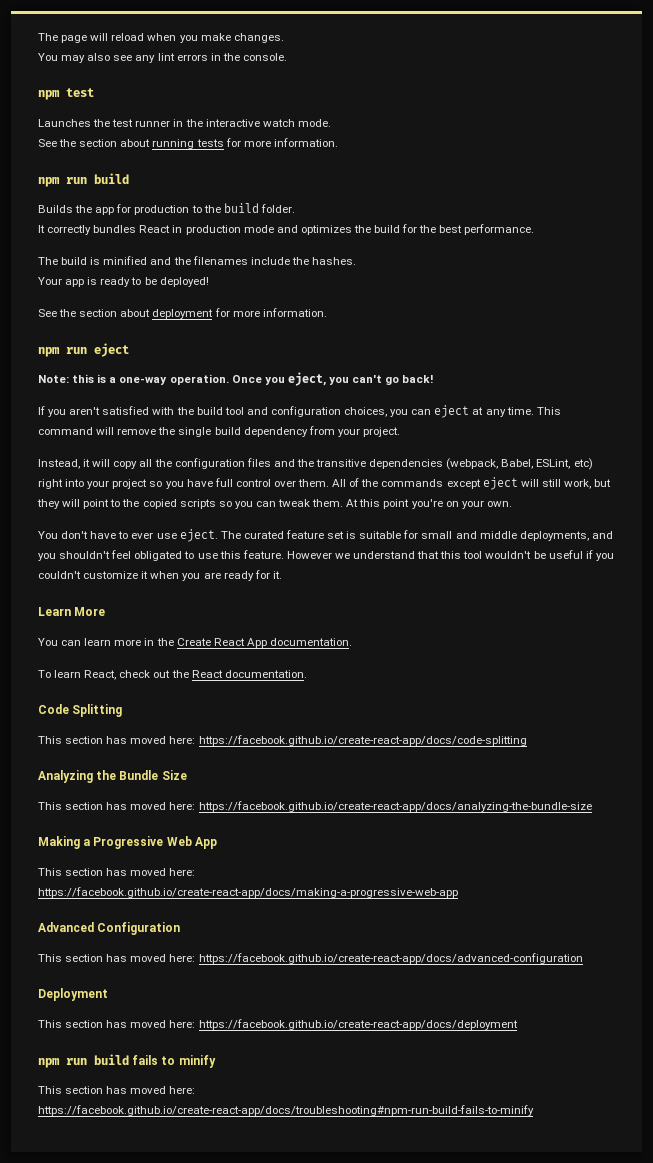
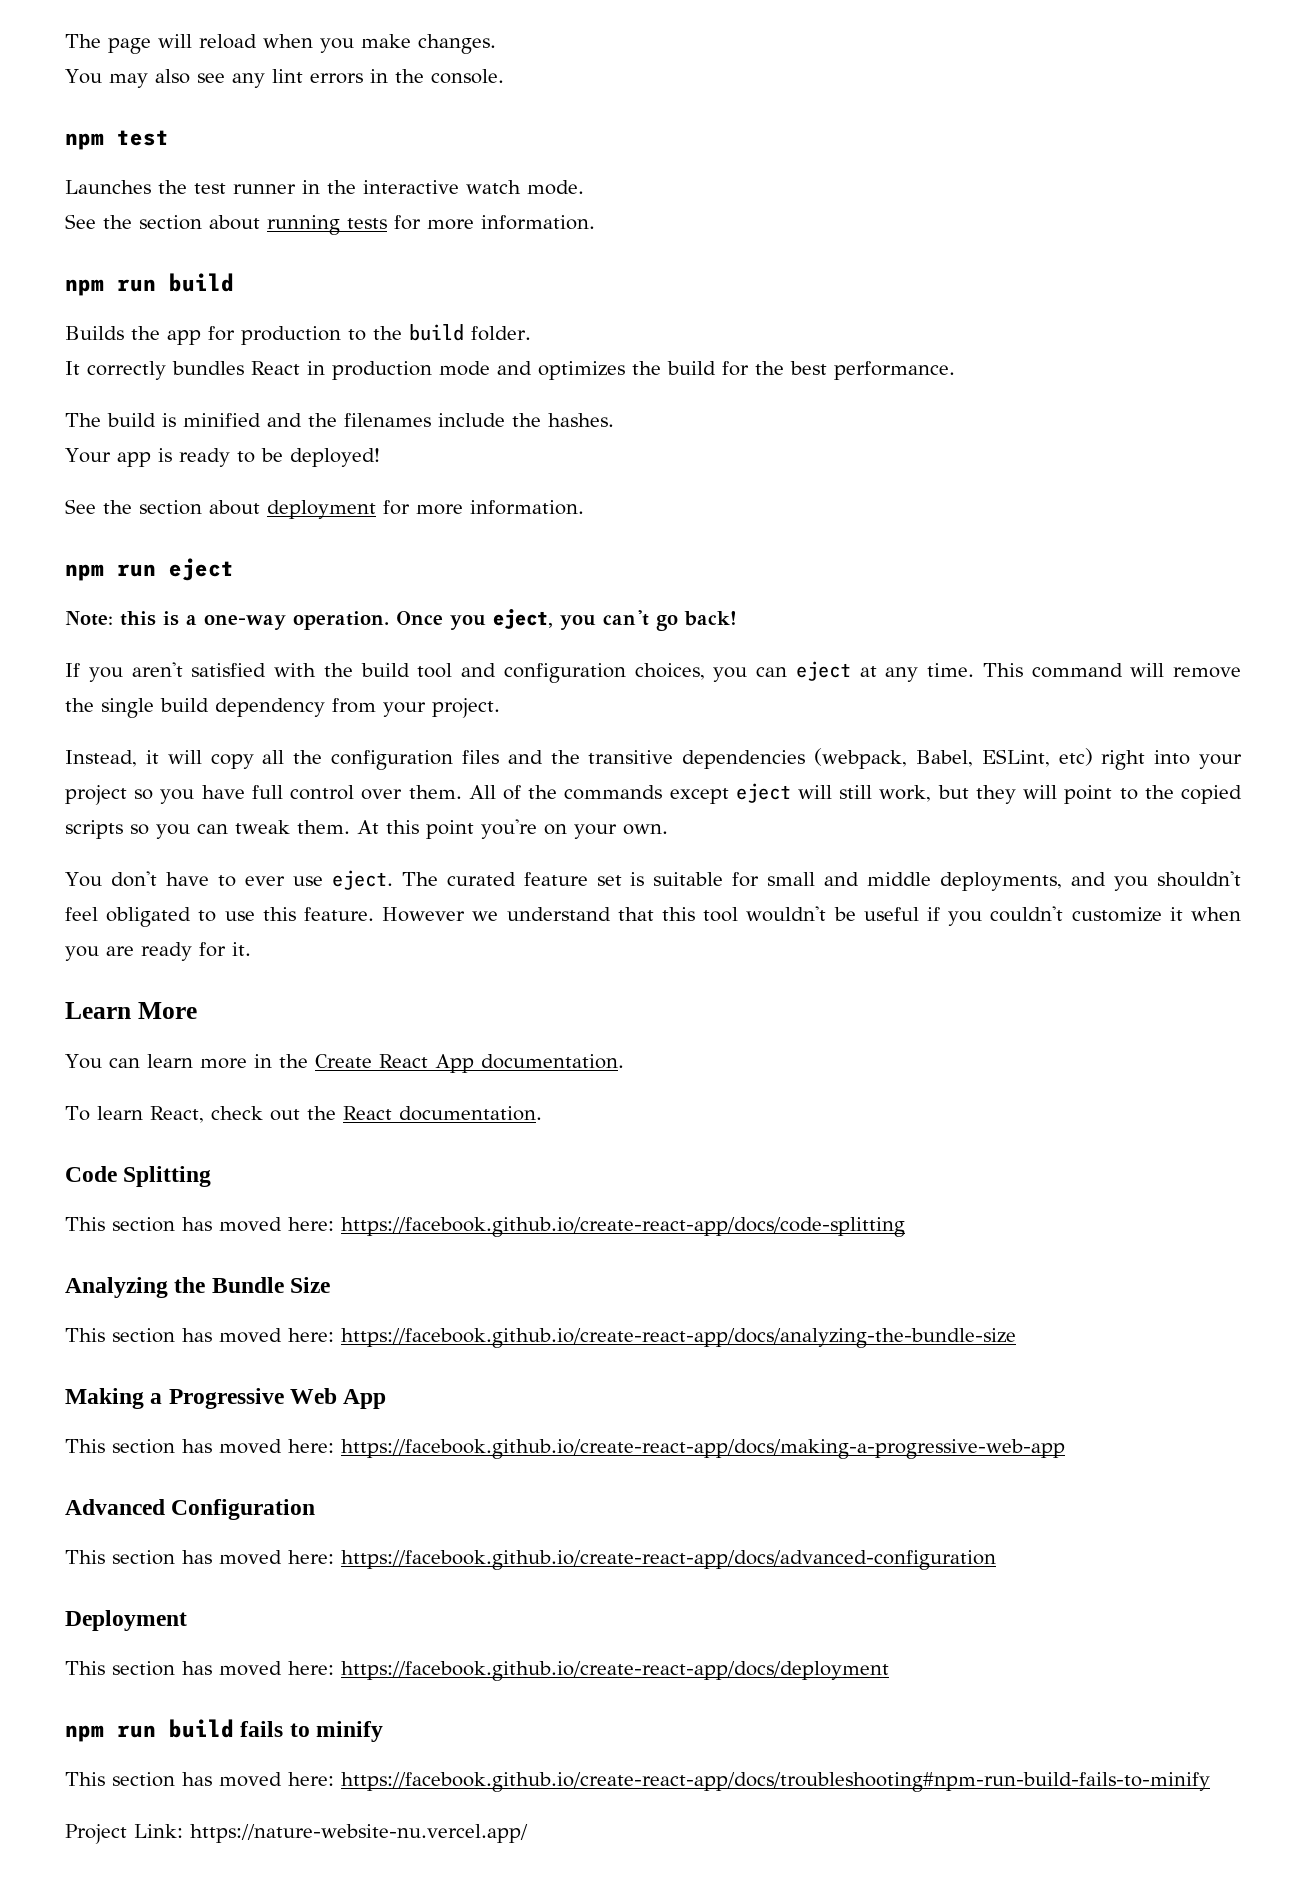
(534, 1110) none -> [65,1824,528,1844] // Project Link: https://nature-website-nu.vercel.app/

